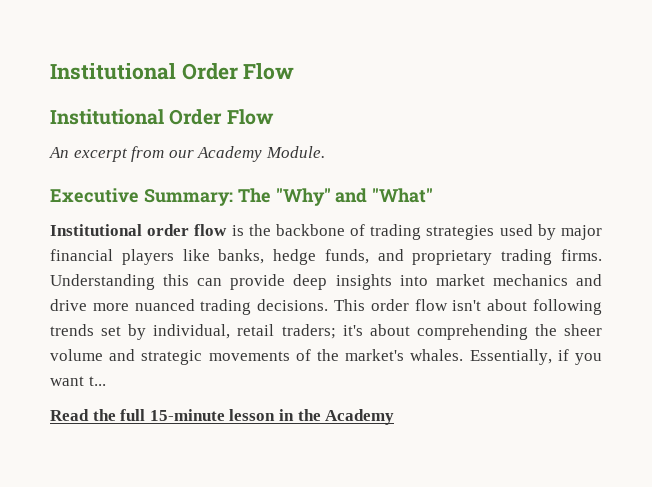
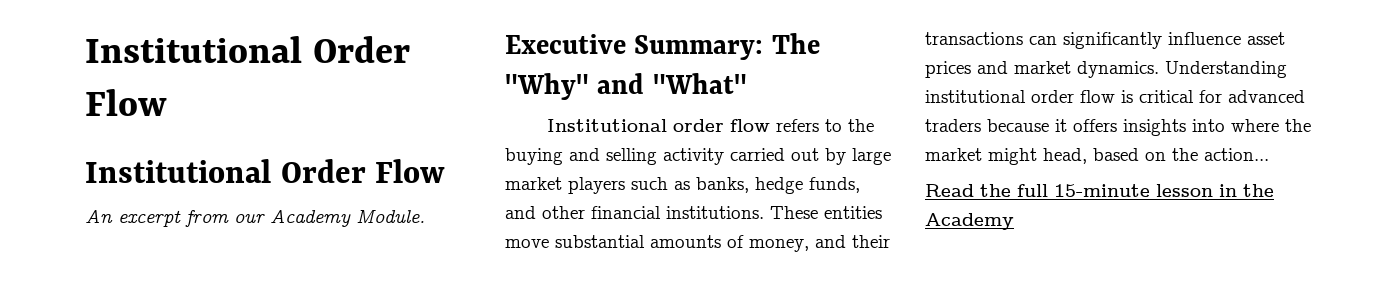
[231,224,602,240] [50,249,602,265] [50,274,602,290] [50,299,602,315] [50,324,603,340] [50,349,602,365] [50,376,106,386] is the backbone of trading strategies used by major financial players like banks, hedge funds, and proprietary trading firms. Understanding this can provide deep insights into market mechanics and drive more nuanced trading decisions. This order flow isn't about following trends set by individual, retail traders; it's about comprehending the sheer volume and strategic movements of the market's whales. Essentially, if you want t... -> [776,119,875,132] [505,148,891,165] [505,177,860,194] [505,206,882,219] [505,235,890,252] [925,32,1285,49] [925,61,1287,78] [925,90,1305,103] [925,119,1311,136] [925,148,1269,165] refers to the buying and selling activity carried out by large market players such as banks, hedge funds, and other financial institutions. These entities move substantial amounts of money, and their transactions can significantly influence asset prices and market dynamics. Understanding institutional order flow is critical for advanced traders because it offers insights into where the market might head, based on the action...

